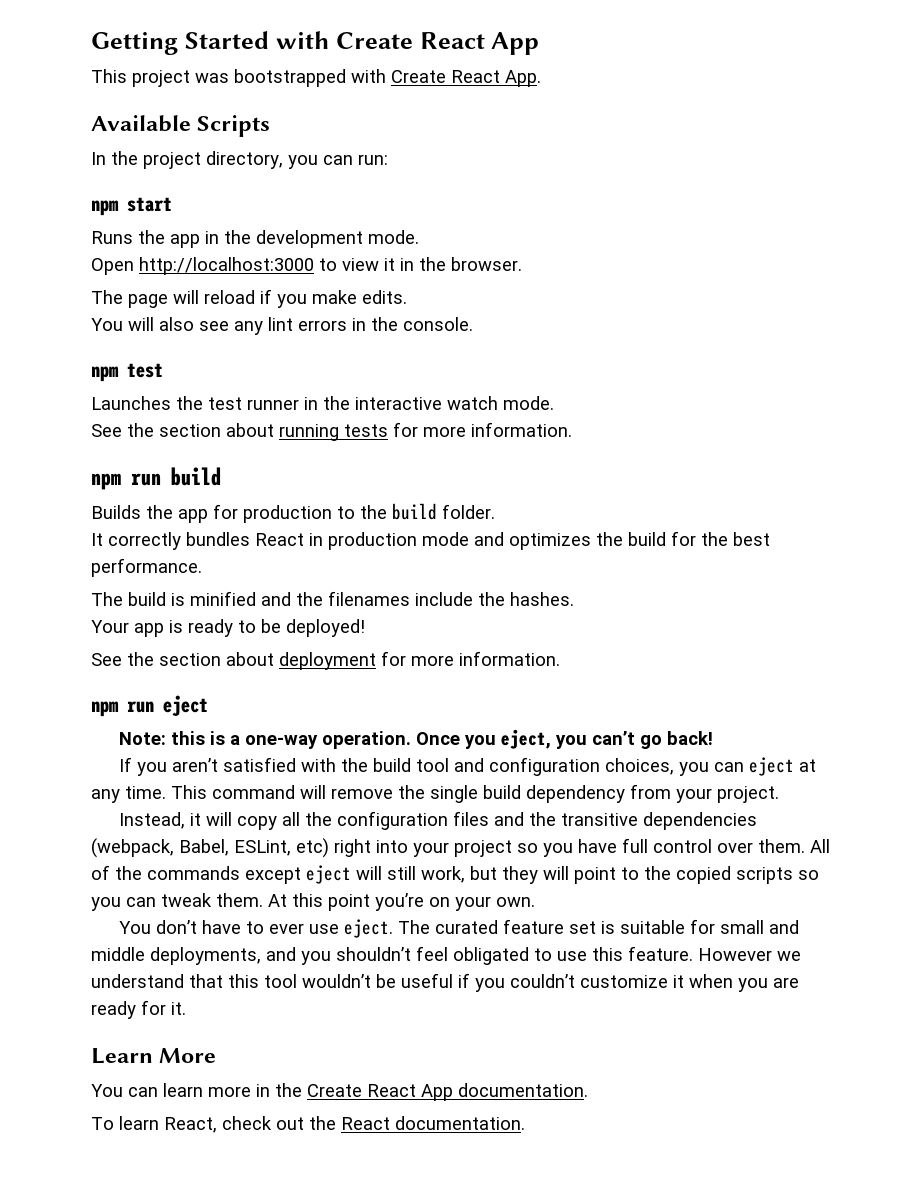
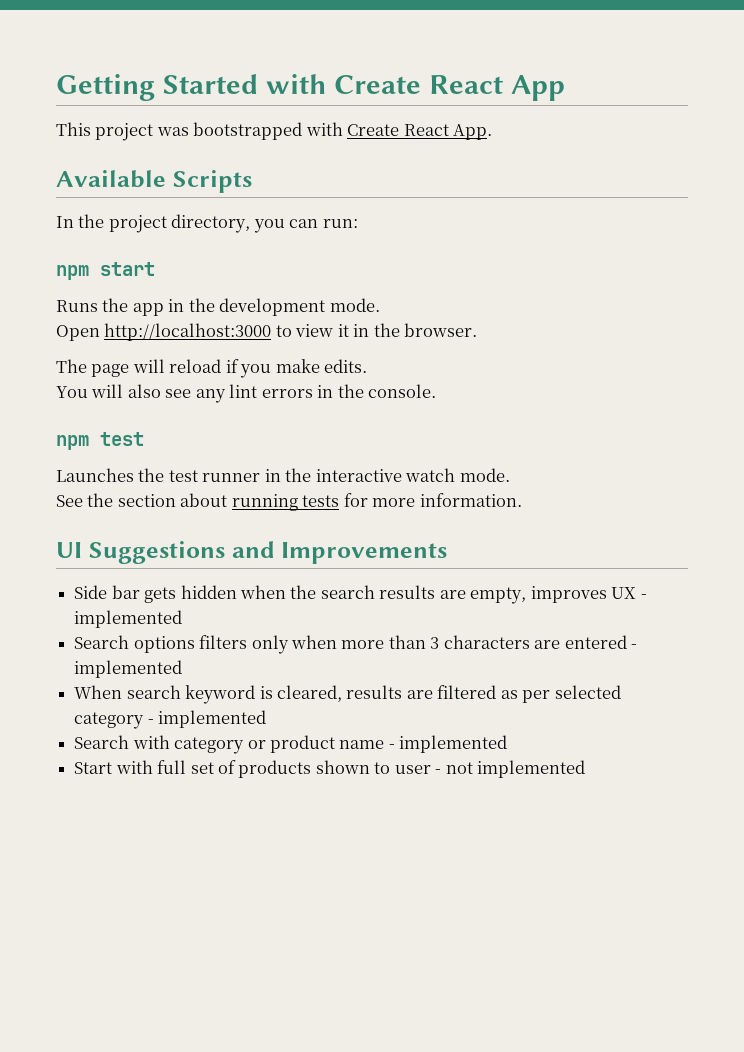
[91,467,221,490] [91,503,495,523] [91,531,770,550] [91,558,202,577] [91,591,574,606] [91,619,365,637] [91,651,560,670] [91,695,208,717] [119,729,714,749] [119,757,817,776] [91,784,779,803] [119,811,758,830] [91,838,830,858] [91,865,819,884] [91,893,535,911] [119,919,800,938] [91,946,801,965] [91,973,799,992] [91,1000,186,1019] [91,1048,217,1064] [91,1083,588,1101] [91,1116,525,1133] npm run build // Builds the app for production to the build folder. // It correctly bundles React in production mode and optimizes the build for the best performance. // The build is minified and the filenames include the hashes. // Your app is ready to be deployed! // See the section about deployment for more information. // npm run eject // Note: this is a one-way operation. Once you eject, you can’t go back! // If you aren’t satisfied with the build tool and configuration choices, you can eject at any time. This command will remove the single build dependency from your project. // Instead, it will copy all the configuration files and the transitive dependencies (webpack, Babel, ESLint, etc) right into your project so you have full control over them. All of the commands except eject will still work, but they will point to the copied scripts so you can tweak them. At this point you’re on your own. // You don’t have to ever use eject. The curated feature set is suitable for small and middle deployments, and you shouldn’t feel obligated to use this feature. However we understand that this tool wouldn’t be useful if you couldn’t customize it when you are ready for it. // Learn More // You can learn more in the Create React App documentation. // To learn React, check out the React documentation. -> [56,541,448,564] [74,585,647,604] [74,610,183,628] [74,635,638,654] [74,660,183,678] [74,685,621,704] [74,710,267,729] [74,735,508,754] [74,760,586,778] UI Suggestions and Improvements // Side bar gets hidden when the search results are empty, improves UX - implemented // Search options filters only when more than 3 characters are entered - implemented // When search keyword is cleared, results are filtered as per selected category - implemented // Search with category or product name - implemented // Start with full set of products shown to user - not implemented

